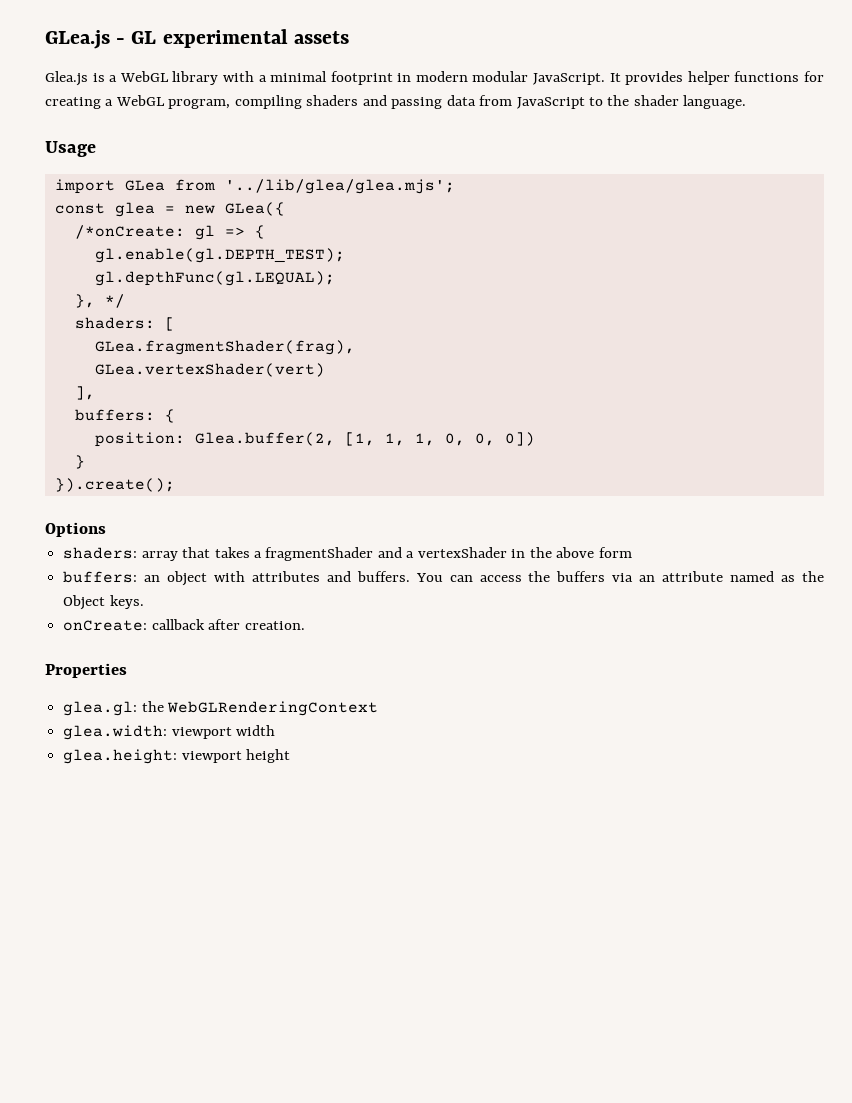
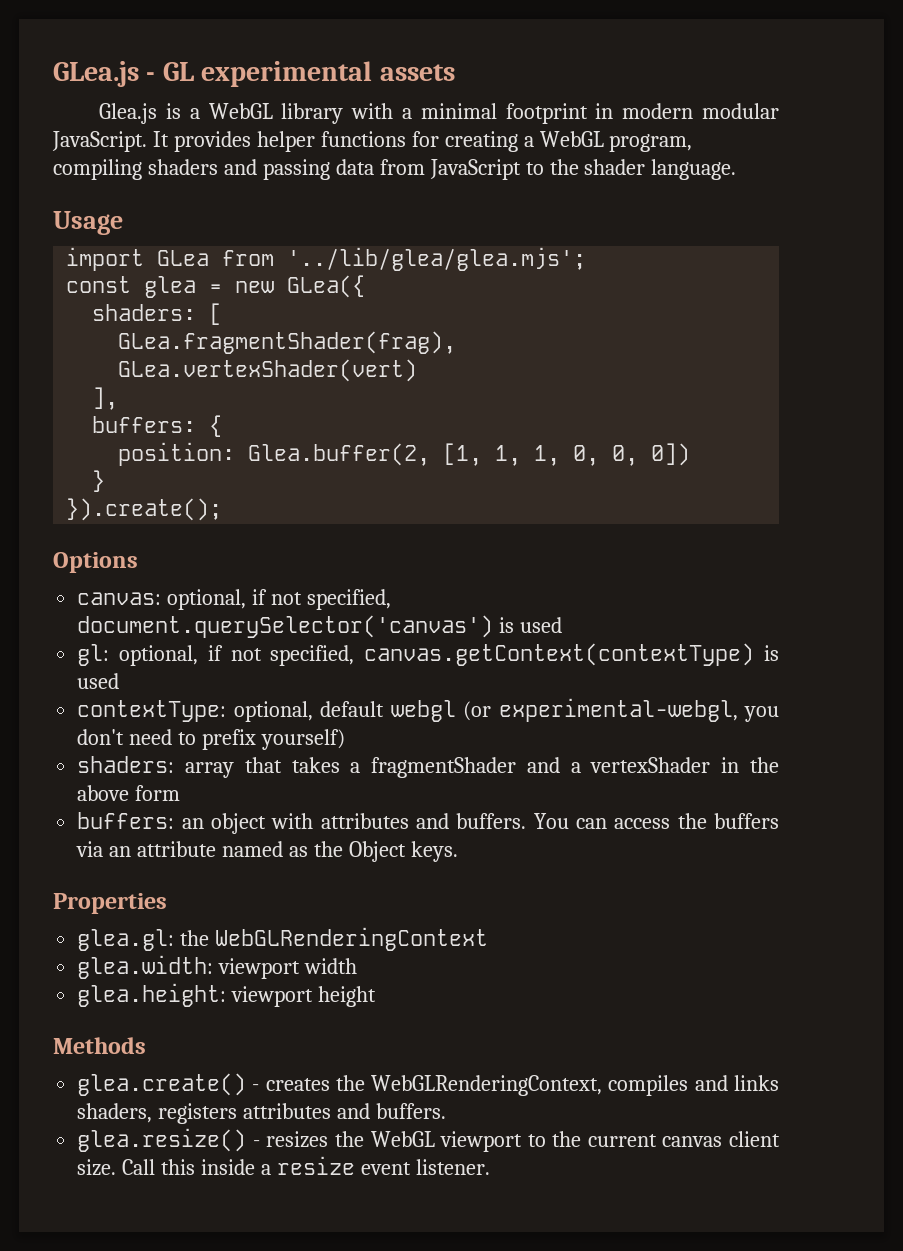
[74,225,265,240] [94,248,345,263] [94,271,335,286] [74,294,125,308] // /*onCreate: gl => { // gl.enable(gl.DEPTH_TEST); // gl.depthFunc(gl.LEQUAL); // }, */ -> (366, 286) none
(106, 529) none -> [77,589,391,610] [77,615,563,638] [77,643,779,666] [77,673,120,689] [77,698,779,722] [77,729,345,750] // canvas: optional, if not specified, document.querySelector('canvas') is used // gl: optional, if not specified, canvas.getContext(contextType) is used // contextType: optional, default webgl (or experimental-webgl, you don't need to prefix yourself)
[63,619,305,631] // onCreate: callback after creation. -> (458, 851) none
(291, 756) none -> [53,1037,146,1054] [77,1073,779,1096] [77,1103,446,1124] [77,1128,780,1152] [77,1156,490,1176] // Methods // glea.create() - creates the WebGLRenderingContext, compiles and links shaders, registers attributes and buffers. // glea.resize() - resizes the WebGL viewport to the current canvas client size. Call this inside a resize event listener.

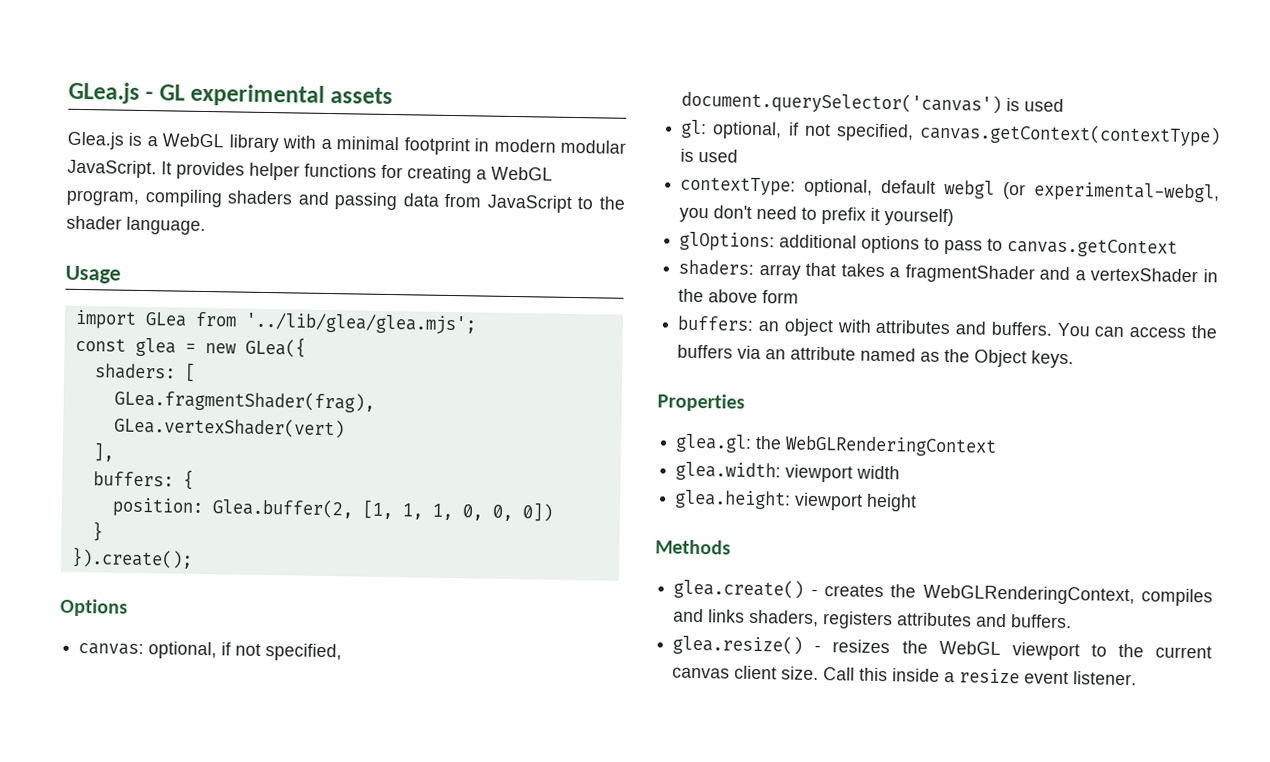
(257, 739) none -> [870,207,881,221] it
(345, 739) none -> [679,231,1179,258] // glOptions: additional options to pass to canvas.getContext

